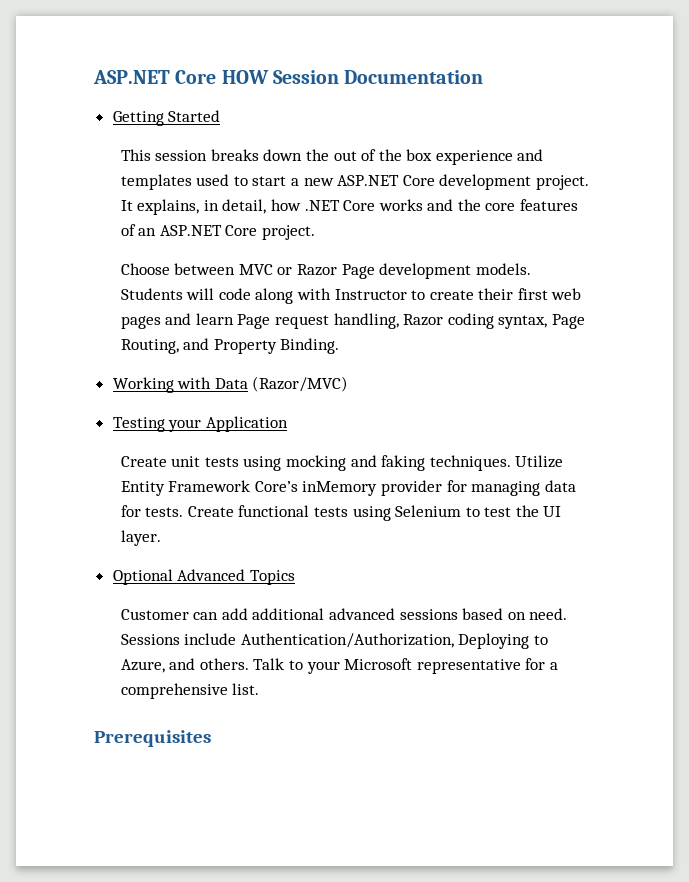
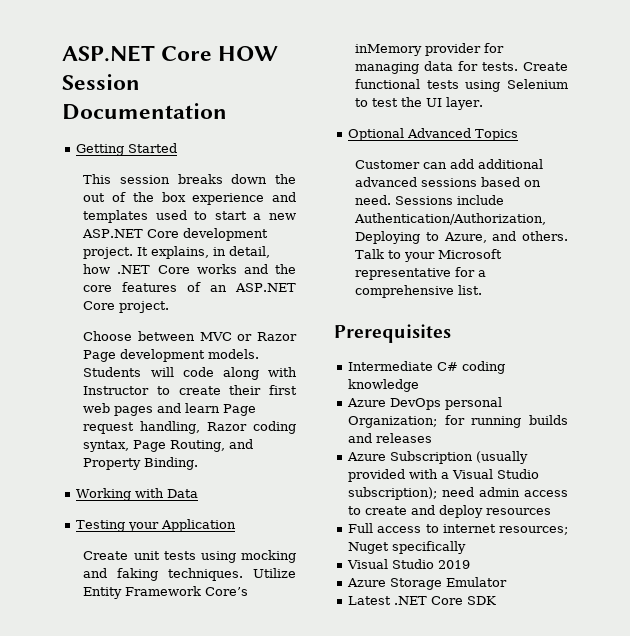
[252,376,349,392] (Razor/MVC) -> (199, 493) none
(211, 738) none -> [348,361,506,374] [348,379,420,392] [347,397,503,410] [348,415,568,428] [348,433,433,443] [347,451,529,464] [348,469,540,482] [348,487,568,500] [348,505,552,518] [348,523,568,535] [348,541,467,554] [347,559,471,569] [347,577,508,590] [348,596,497,605] // Intermediate C# coding knowledge // Azure DevOps personal Organization; for running builds and releases // Azure Subscription (usually provided with a Visual Studio subscription); need admin access to create and deploy resources // Full access to internet resources; Nuget specifically // Visual Studio 2019 // Azure Storage Emulator // Latest .NET Core SDK

